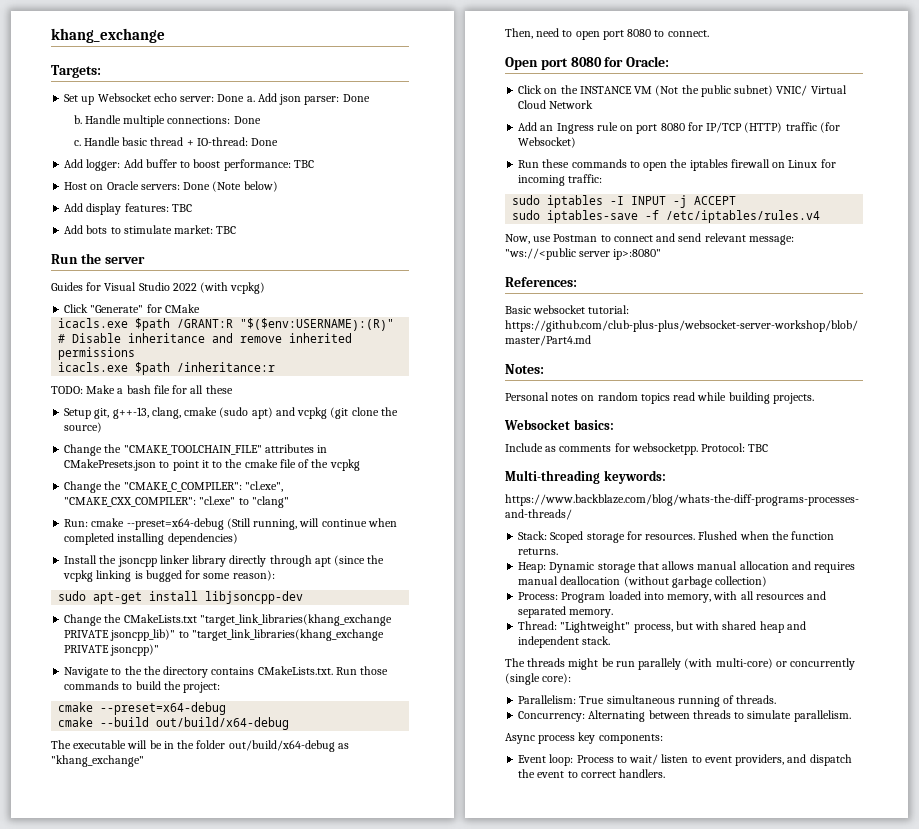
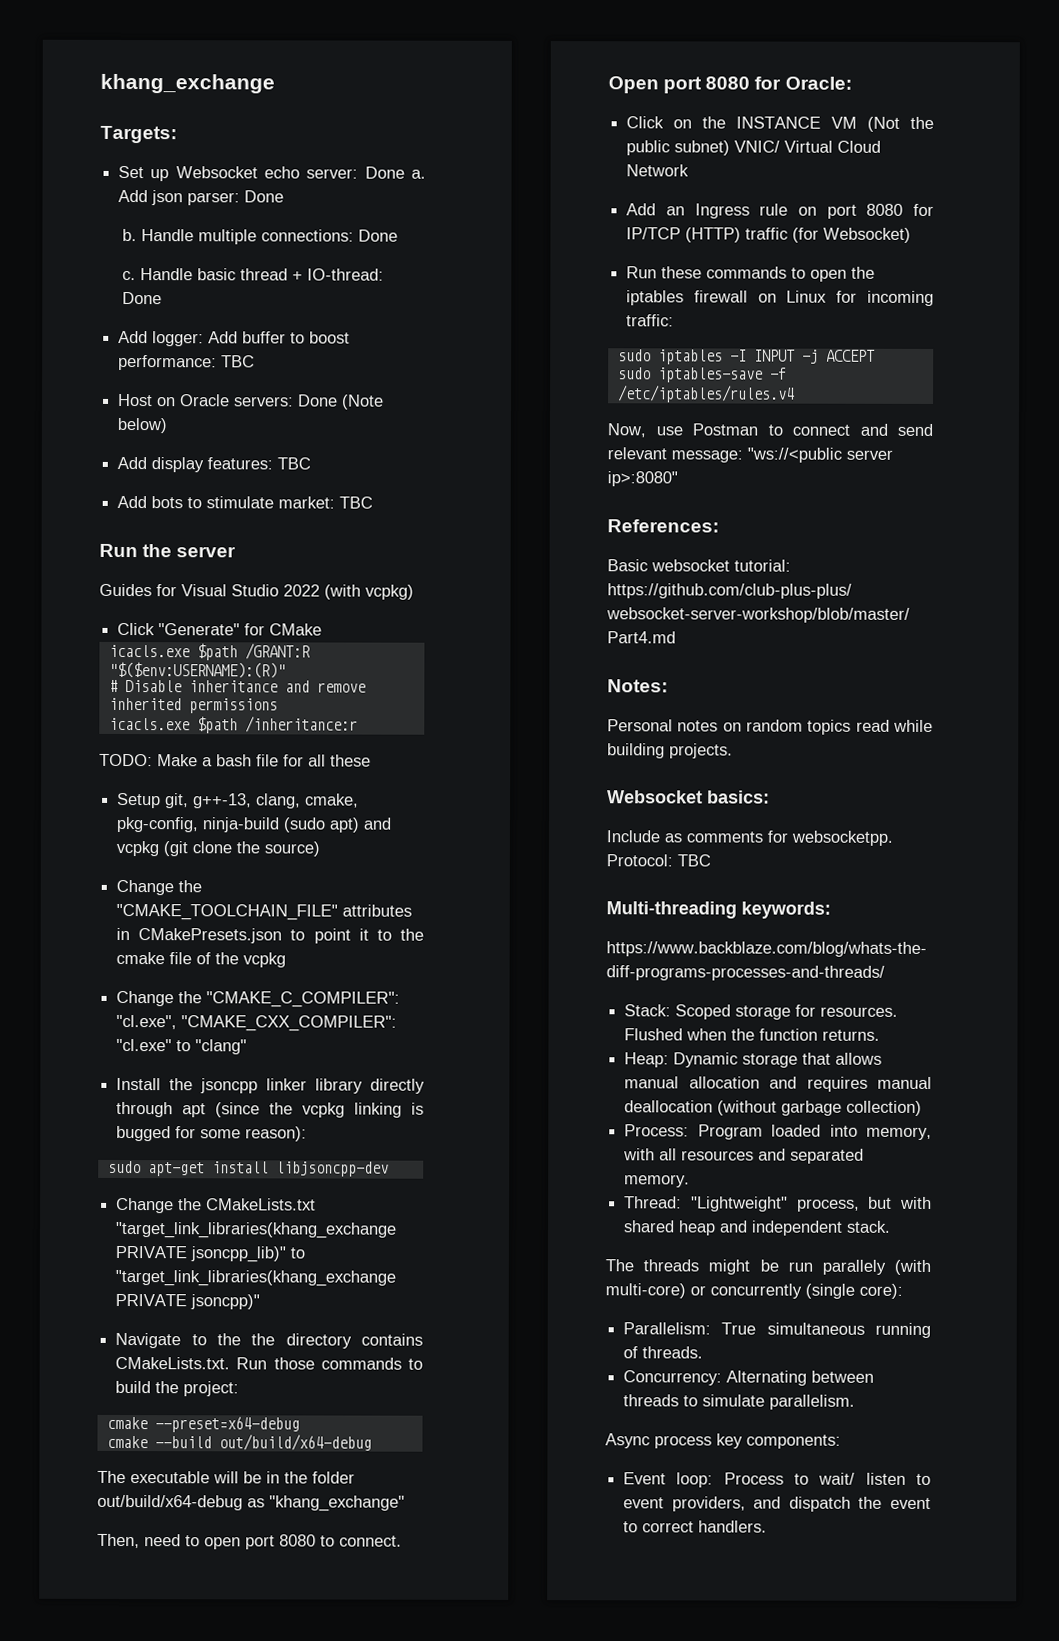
[184,407,218,416] cmake -> [305,793,360,808] [116,816,281,833] cmake, pkg-config, ninja-build
[64,518,397,530] [64,533,238,545] // Run: cmake --preset=x64-debug (Still running, will continue when completed installing dependencies) -> (248, 1047) none

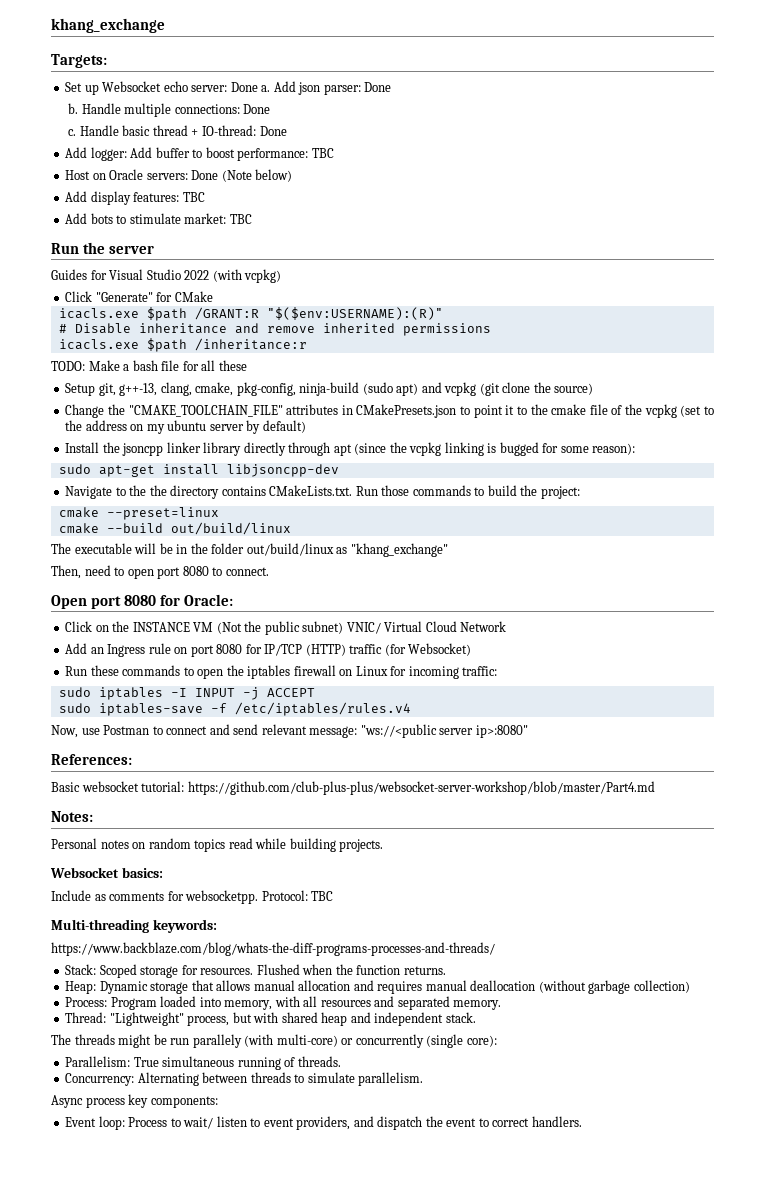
[116,990,401,1008] [116,1014,398,1032] [116,1038,248,1055] // Change the "CMAKE_C_COMPILER": "cl.exe", "CMAKE_CXX_COMPILER": "cl.exe" to "clang" -> [680,405,714,417] [65,420,306,434] (set to the address on my ubuntu server by default)
[116,1197,317,1214] [115,1221,398,1239] [115,1245,306,1263] [115,1269,397,1287] [115,1293,261,1310] // Change the CMakeLists.txt "target_link_libraries(khang_exchange PRIVATE jsoncpp_lib)" to "target_link_libraries(khang_exchange PRIVATE jsoncpp)" -> (339, 470) none
[154,1416,300,1433] --preset=x64-debug -> [106,507,219,520] --preset=linux
[218,1434,372,1451] out/build/x64-debug -> [170,522,291,535] out/build/linux
[97,1494,243,1511] out/build/x64-debug -> [246,543,334,556] out/build/linux

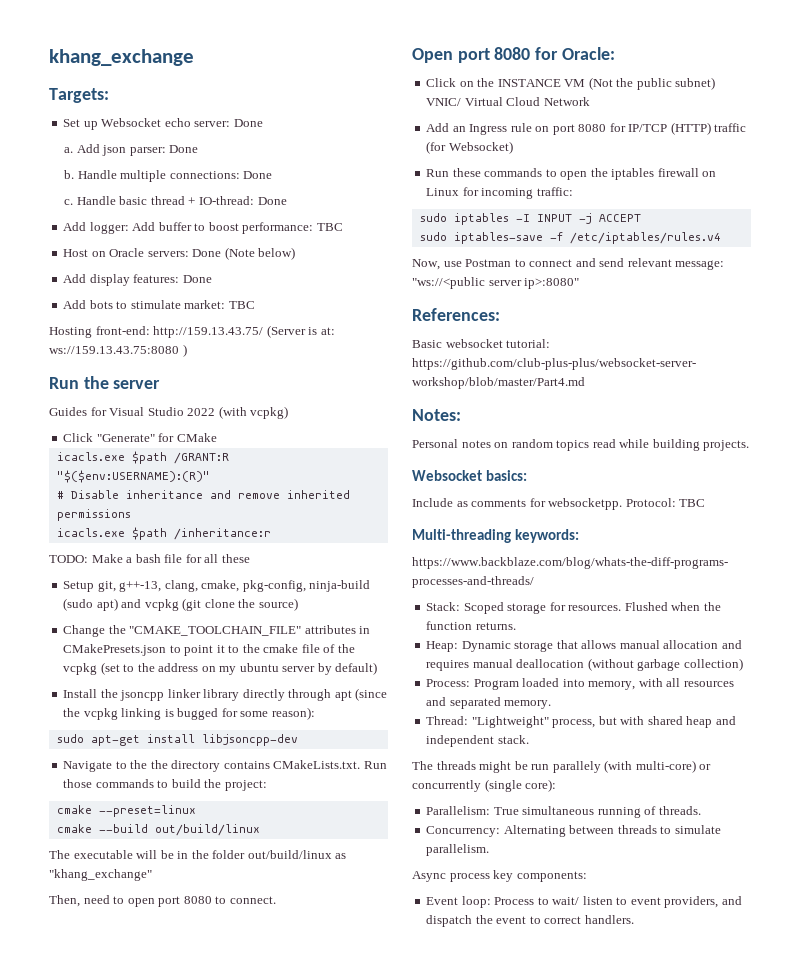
(258, 87) none -> (263, 123) //
[182,192,205,202] TBC -> [182,275,212,283] Done
(252, 219) none -> [49,325,335,338] [49,344,187,357] // Hosting front-end: http://159.13.43.75/ (Server is at: ws://159.13.43.75:8080 )

